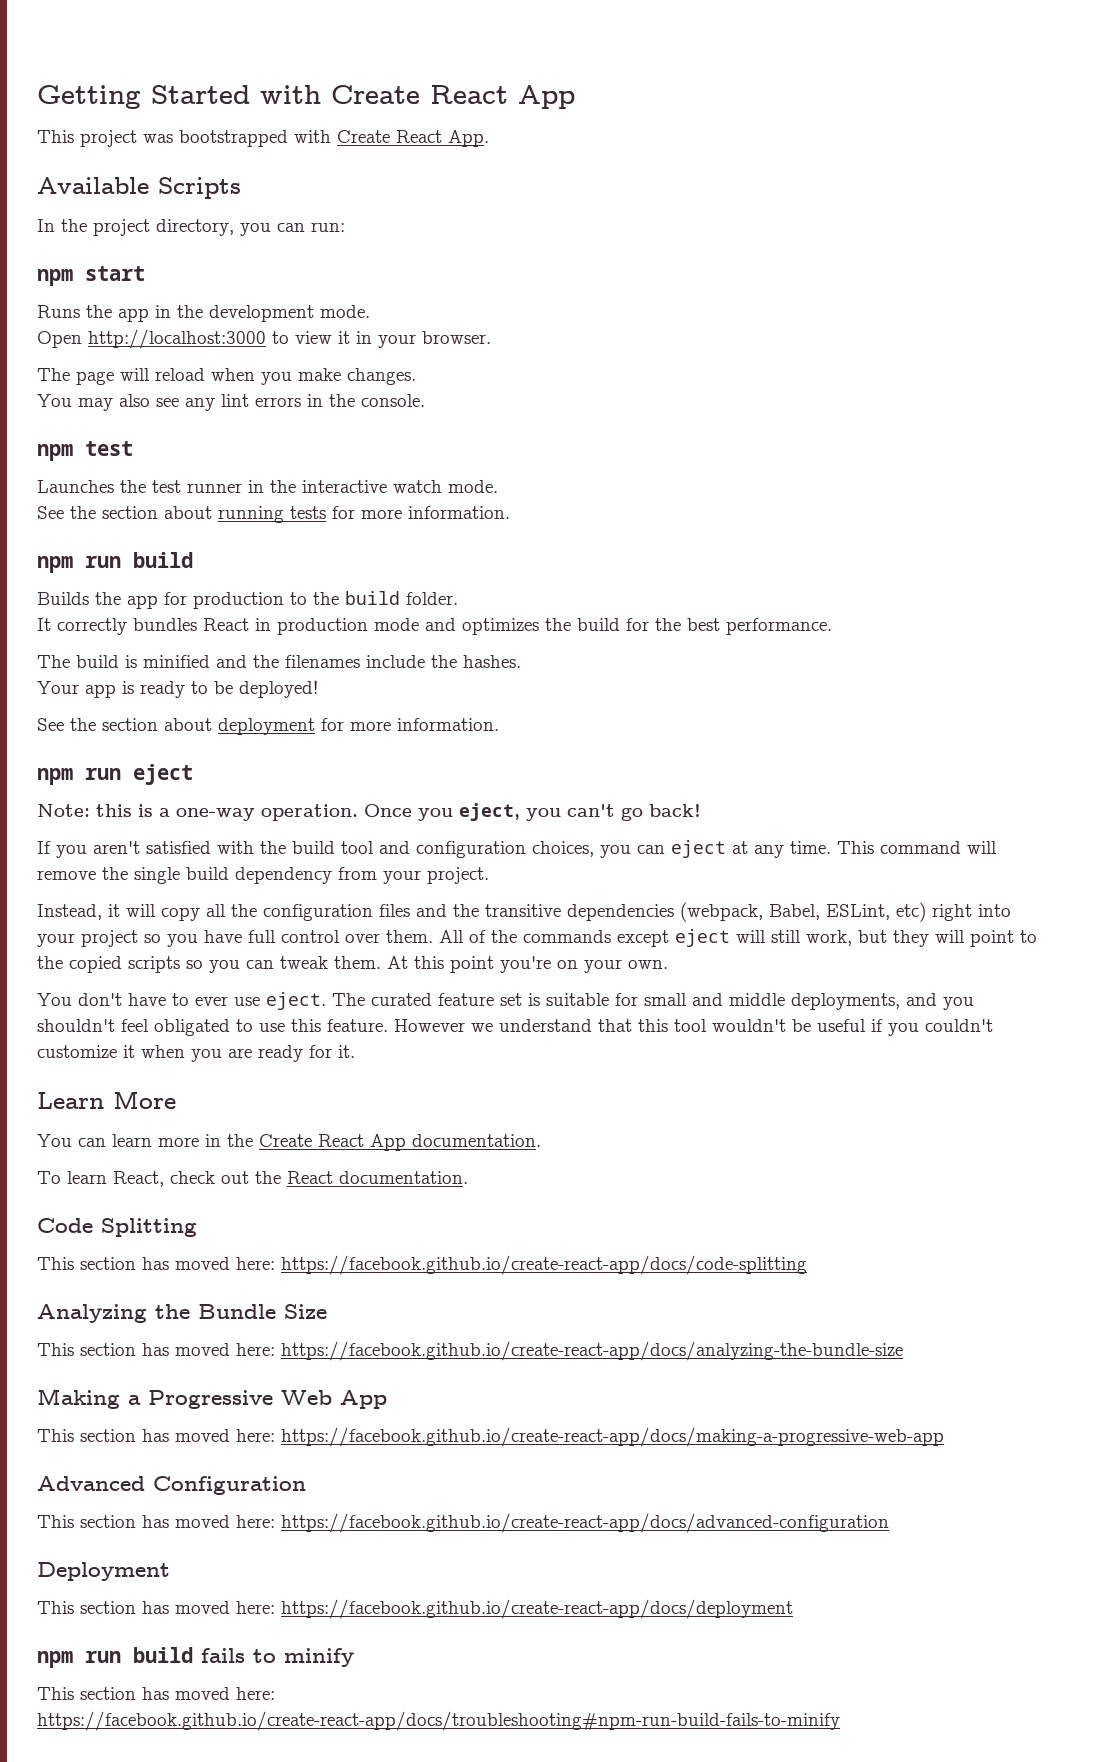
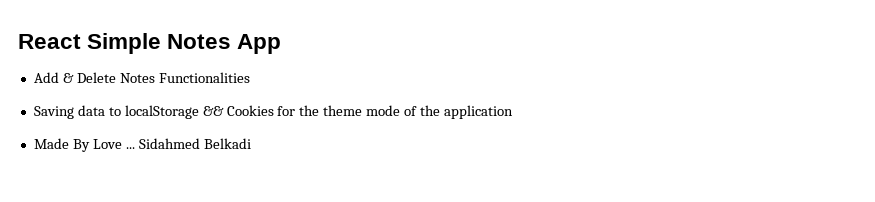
[37,85,575,109] [37,130,489,147] [37,177,241,199] [37,219,345,236] [37,266,145,286] [37,305,370,322] [37,329,491,349] [37,368,416,385] [37,394,425,411] [37,441,133,461] [37,480,498,493] [37,506,510,523] [37,552,193,573] [37,591,458,609] [37,618,832,635] [37,655,521,668] [37,680,318,698] [37,718,499,735] [37,764,193,785] [37,803,701,821] [37,840,997,858] [37,867,489,884] [37,902,1011,922] [37,929,1037,947] [37,956,668,973] [37,992,974,1010] [37,1019,993,1036] [37,1045,355,1062] [37,1091,176,1109] [37,1134,541,1151] [37,1171,468,1187] [37,1218,197,1237] [37,1255,807,1275] [37,1304,327,1323] [37,1341,903,1361] [37,1388,387,1409] [37,1427,944,1447] [37,1476,306,1495] [37,1513,889,1533] [37,1562,170,1581] [37,1599,793,1619] [37,1647,354,1668] [37,1687,275,1700] [37,1711,840,1731] Getting Started with Create React App // This project was bootstrapped with Create React App. // Available Scripts // In the project directory, you can run: // npm start // Runs the app in the development mode. // Open http://localhost:3000 to view it in your browser. // The page will reload when you make changes. // You may also see any lint errors in the console. // npm test // Launches the test runner in the interactive watch mode. // See the section about running tests for more information. // npm run build // Builds the app for production to the build folder. // It correctly bundles React in production mode and optimizes the build for the best performance. // The build is minified and the filenames include the hashes. // Your app is ready to be deployed! // See the section about deployment for more information. // npm run eject // Note: this is a one-way operation. Once you eject, you can't go back! // If you aren't satisfied with the build tool and configuration choices, you can eject at any time. This command will remove the single build dependency from your project. // Instead, it will copy all the configuration files and the transitive dependencies (webpack, Babel, ESLint, etc) right into your project so you have full control over them. All of the commands except eject will still work, but they will point to the copied scripts so you can tweak them. At this point you're on your own. // You don't have to ever use eject. The curated feature set is suitable for small and middle deployments, and you shouldn't feel obligated to use this feature. However we understand that this tool wouldn't be useful if you couldn't customize it when you are ready for it. // Learn More // You can learn more in the Create React App documentation. // To learn React, check out the React documentation. // Code Splitting // This section has moved here: https://facebook.github.io/create-react-app/docs/code-splitting // Analyzing the Bundle Size // This section has moved here: https://facebook.github.io/create-react-app/docs/analyzing-the-bundle-size // Making a Progressive Web App // This section has moved here: https://facebook.github.io/create-react-app/docs/making-a-progressive-web-app // Advanced Configuration // This section has moved here: https://facebook.github.io/create-react-app/docs/advanced-configuration // Deployment // This section has moved here: https://facebook.github.io/create-react-app/docs/deployment // npm run build fails to minify // This section has moved here: https://facebook.github.io/create-react-app/docs/troubleshooting#npm-run-build-fails-to-minify -> [18,33,282,54] [33,72,250,83] [33,105,513,119] [33,138,251,152] React Simple Notes App // Add & Delete Notes Functionalities // Saving data to localStorage && Cookies for the theme mode of the application // Made By Love ... Sidahmed Belkadi

